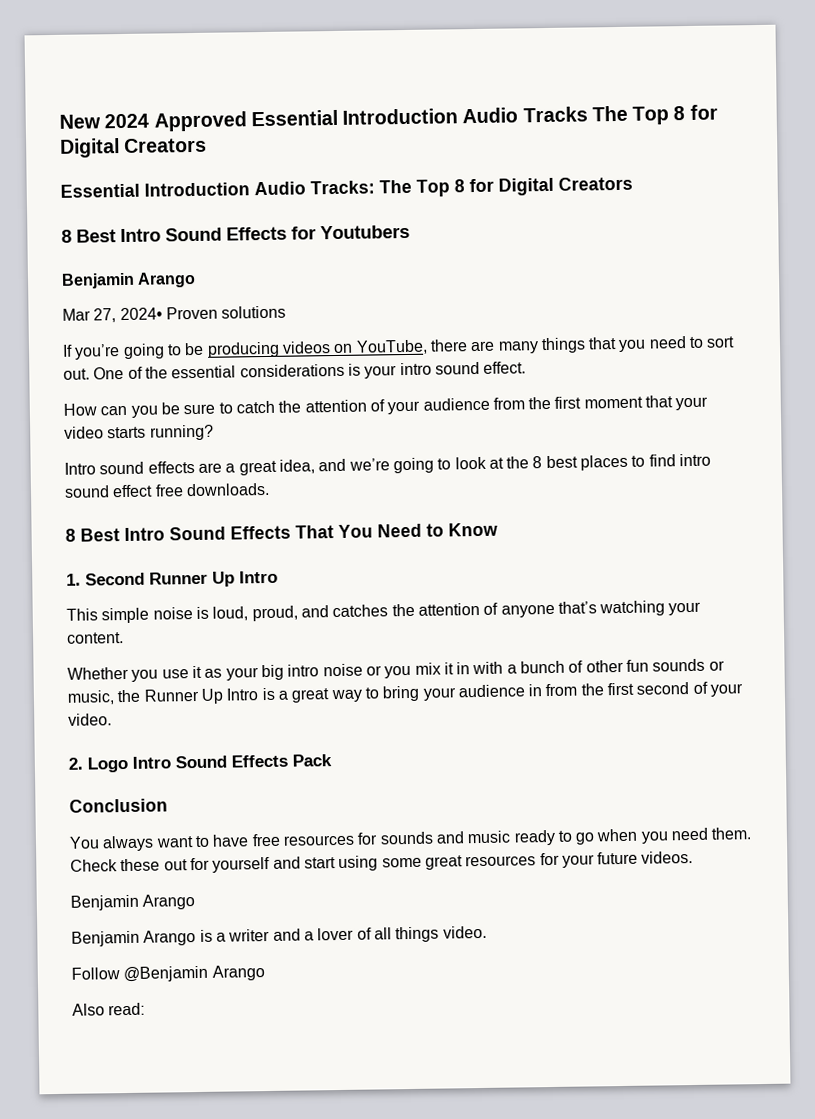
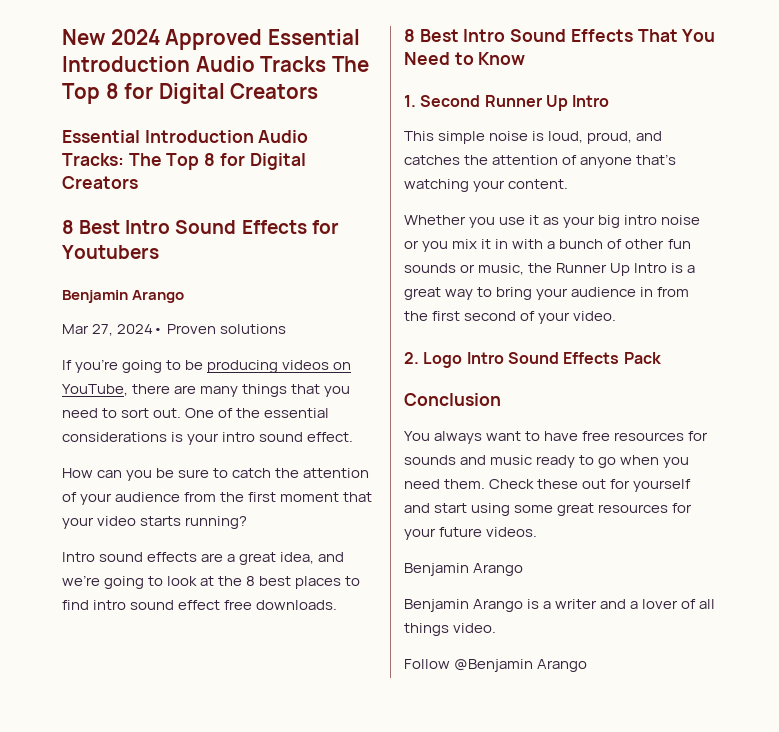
[72,1002,146,1016] // Also read: -> (588, 665) none

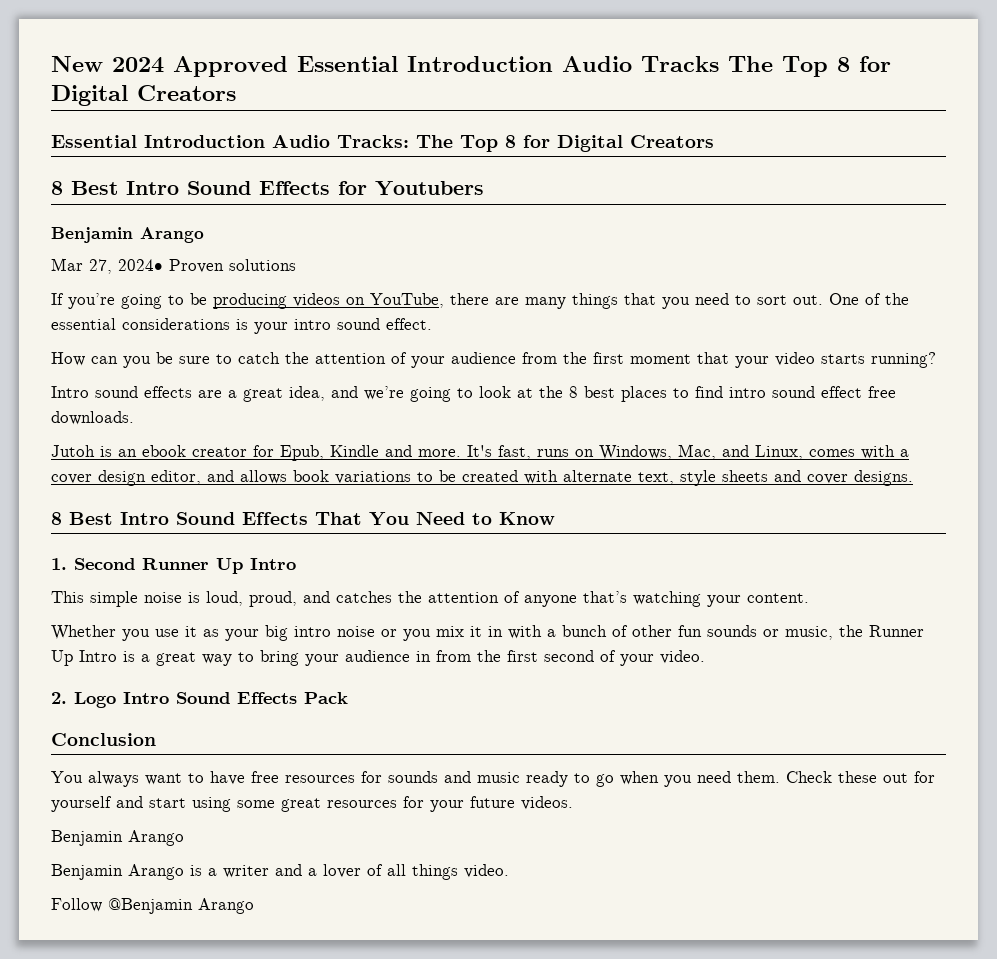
(338, 605) none -> [51,444,909,461] [51,470,913,486] // Jutoh is an ebook creator for Epub, Kindle and more. It's fast, runs on Windows, Mac, and Linux, comes with a cover design editor, and allows book variations to be created with alternate text, style sheets and cover designs.

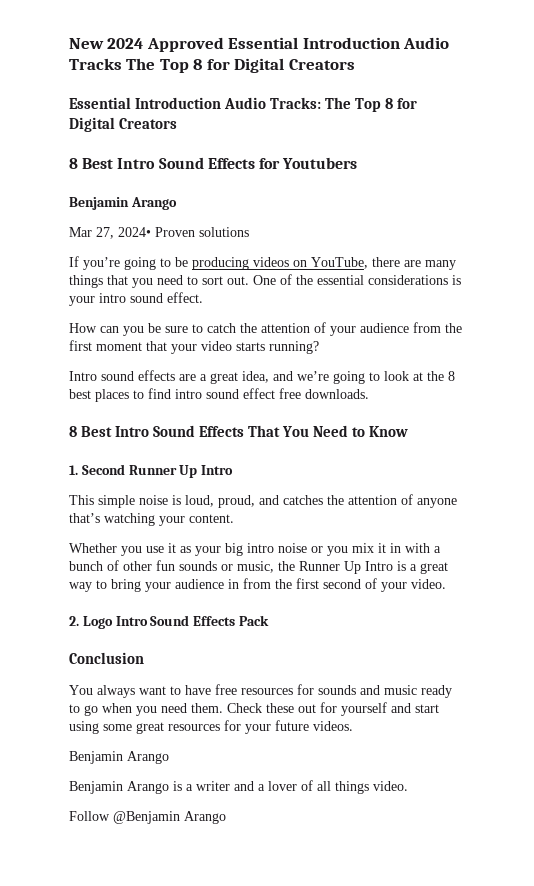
[51,444,909,461] [51,470,913,486] // Jutoh is an ebook creator for Epub, Kindle and more. It's fast, runs on Windows, Mac, and Linux, comes with a cover design editor, and allows book variations to be created with alternate text, style sheets and cover designs. -> (369, 394) none

